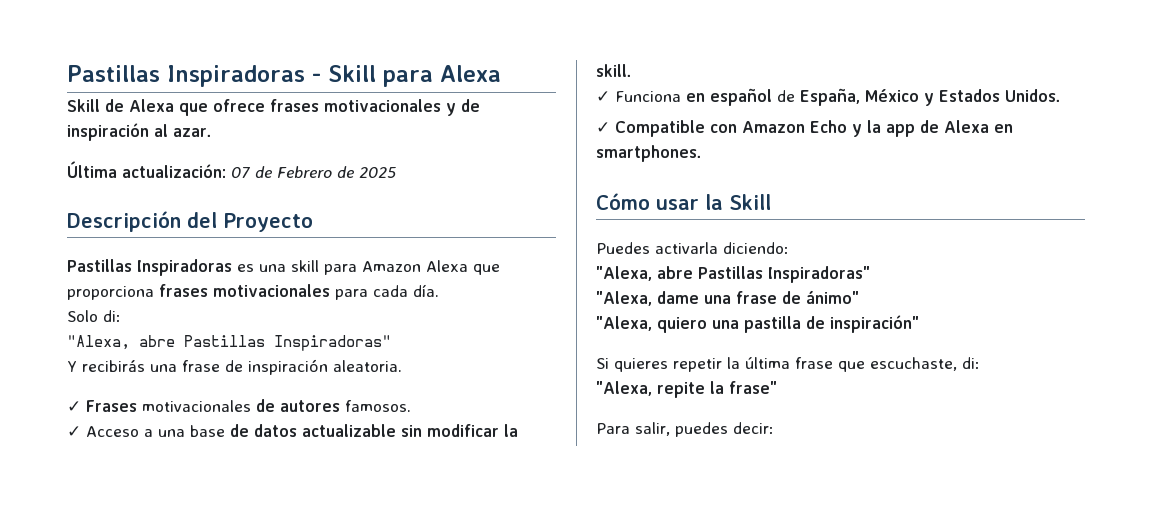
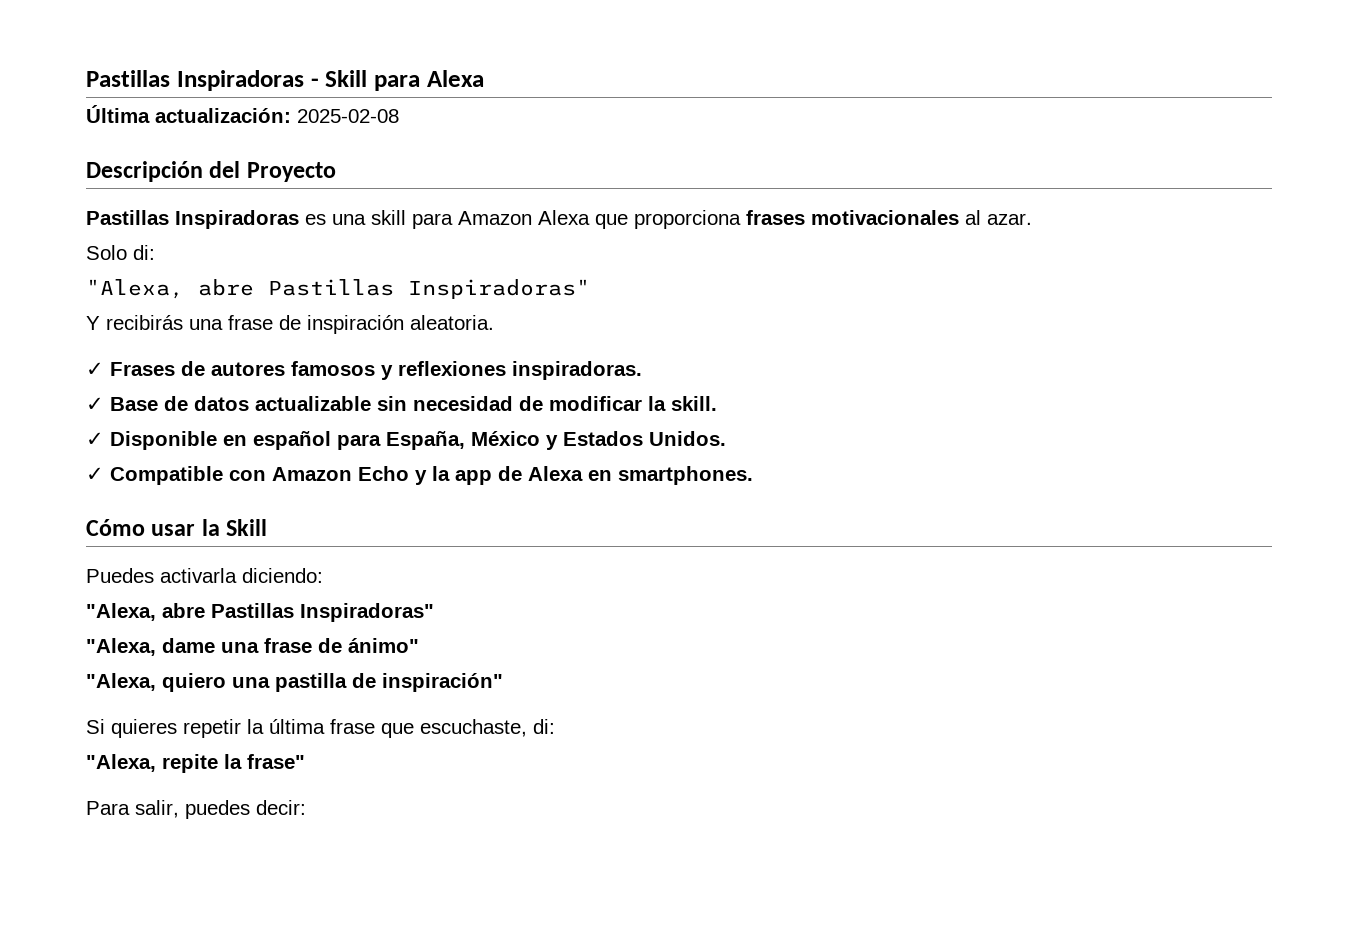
[67,99,480,116] [67,123,212,141] [67,161,396,178] Skill de Alexa que ofrece frases motivacionales y de inspiración al azar. // Última actualización: 07 de Febrero de 2025 -> [86,105,399,123] Última actualización: 2025-02-08
[335,284,439,300] para cada día. -> [965,210,1032,225] al azar.
[142,400,251,412] motivacionales -> (175, 369) none
[345,400,411,412] [67,425,225,437] famosos. // ✓ Acceso a una base -> [291,361,642,380] [86,397,158,411] famosos y reflexiones inspiradoras. // ✓ Base
(422, 431) none -> [413,396,543,411] necesidad de
[615,91,681,102] Funciona -> [110,431,217,450] Disponible
[777,90,795,102] de -> [337,434,381,450] para

